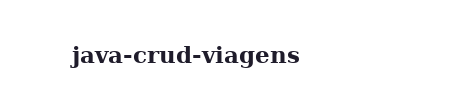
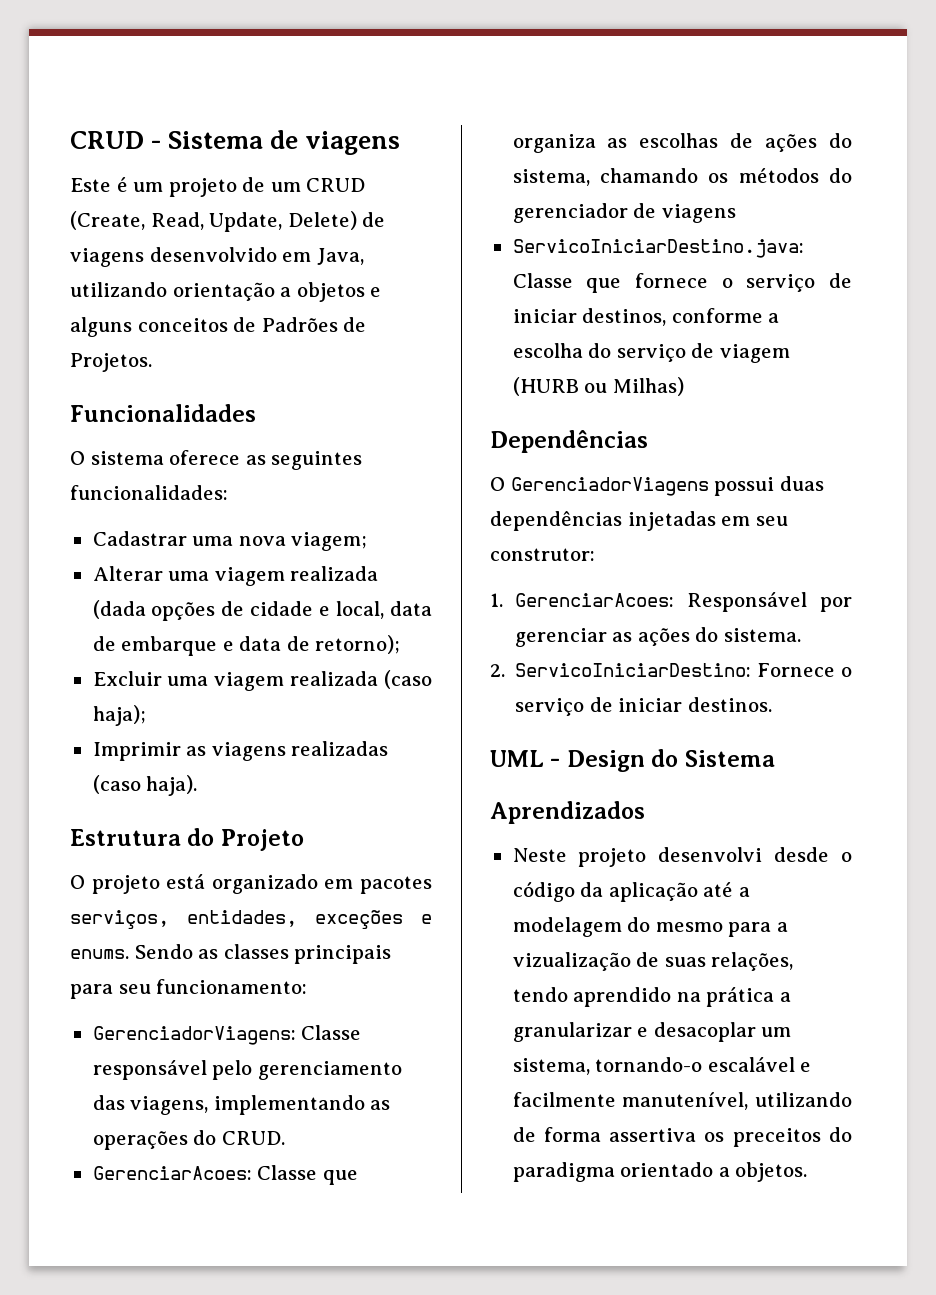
[70,46,300,68] java-crud-viagens -> [70,130,401,155] [70,177,366,197] [70,211,386,232] [70,247,364,267] [70,282,382,302] [70,317,367,337] [70,353,152,372] [70,404,256,422] [70,450,363,470] [70,485,228,500] [92,531,368,551] [92,566,379,586] [92,600,432,621] [92,635,401,656] [92,670,433,691] [92,705,146,726] [92,741,389,761] [92,775,198,796] [70,828,304,851] [70,874,433,894] [70,910,432,929] [70,944,392,964] [70,979,308,999] [92,1025,362,1045] [92,1060,402,1080] [92,1095,391,1115] [92,1130,285,1150] [92,1165,358,1185] [512,133,852,153] [512,168,852,186] [512,203,736,223] [512,239,804,258] [512,273,852,293] [512,308,780,326] [512,343,790,363] [512,377,684,396] [490,430,648,453] [490,476,824,496] [490,511,788,531] [490,548,595,561] [490,592,852,612] [514,627,801,647] [490,663,852,677] [515,697,772,716] [490,749,775,772] [490,801,645,824] [512,847,852,867] [512,881,750,902] [512,917,788,937] [512,952,794,971] [512,987,791,1007] [512,1022,792,1042] [512,1057,812,1075] [512,1092,852,1110] [512,1127,852,1147] [512,1162,808,1182] CRUD - Sistema de viagens // Este é um projeto de um CRUD (Create, Read, Update, Delete) de viagens desenvolvido em Java, utilizando orientação a objetos e alguns conceitos de Padrões de Projetos. // Funcionalidades // O sistema oferece as seguintes funcionalidades: // Cadastrar uma nova viagem; // Alterar uma viagem realizada (dada opções de cidade e local, data de embarque e data de retorno); // Excluir uma viagem realizada (caso haja); // Imprimir as viagens realizadas (caso haja). // Estrutura do Projeto // O projeto está organizado em pacotes serviços, entidades, exceções e enums. Sendo as classes principais para seu funcionamento: // GerenciadorViagens: Classe responsável pelo gerenciamento das viagens, implementando as operações do CRUD. // GerenciarAcoes: Classe que organiza as escolhas de ações do sistema, chamando os métodos do gerenciador de viagens // ServicoIniciarDestino.java: Classe que fornece o serviço de iniciar destinos, conforme a escolha do serviço de viagem (HURB ou Milhas) // Dependências // O GerenciadorViagens possui duas dependências injetadas em seu construtor: // 1. GerenciarAcoes: Responsável por gerenciar as ações do sistema. // 2. ServicoIniciarDestino: Fornece o serviço de iniciar destinos. // UML - Design do Sistema // Aprendizados // Neste projeto desenvolvi desde o código da aplicação até a modelagem do mesmo para a vizualização de suas relações, tendo aprendido na prática a granularizar e desacoplar um sistema, tornando-o escalável e facilmente manutenível, utilizando de forma assertiva os preceitos do paradigma orientado a objetos.

